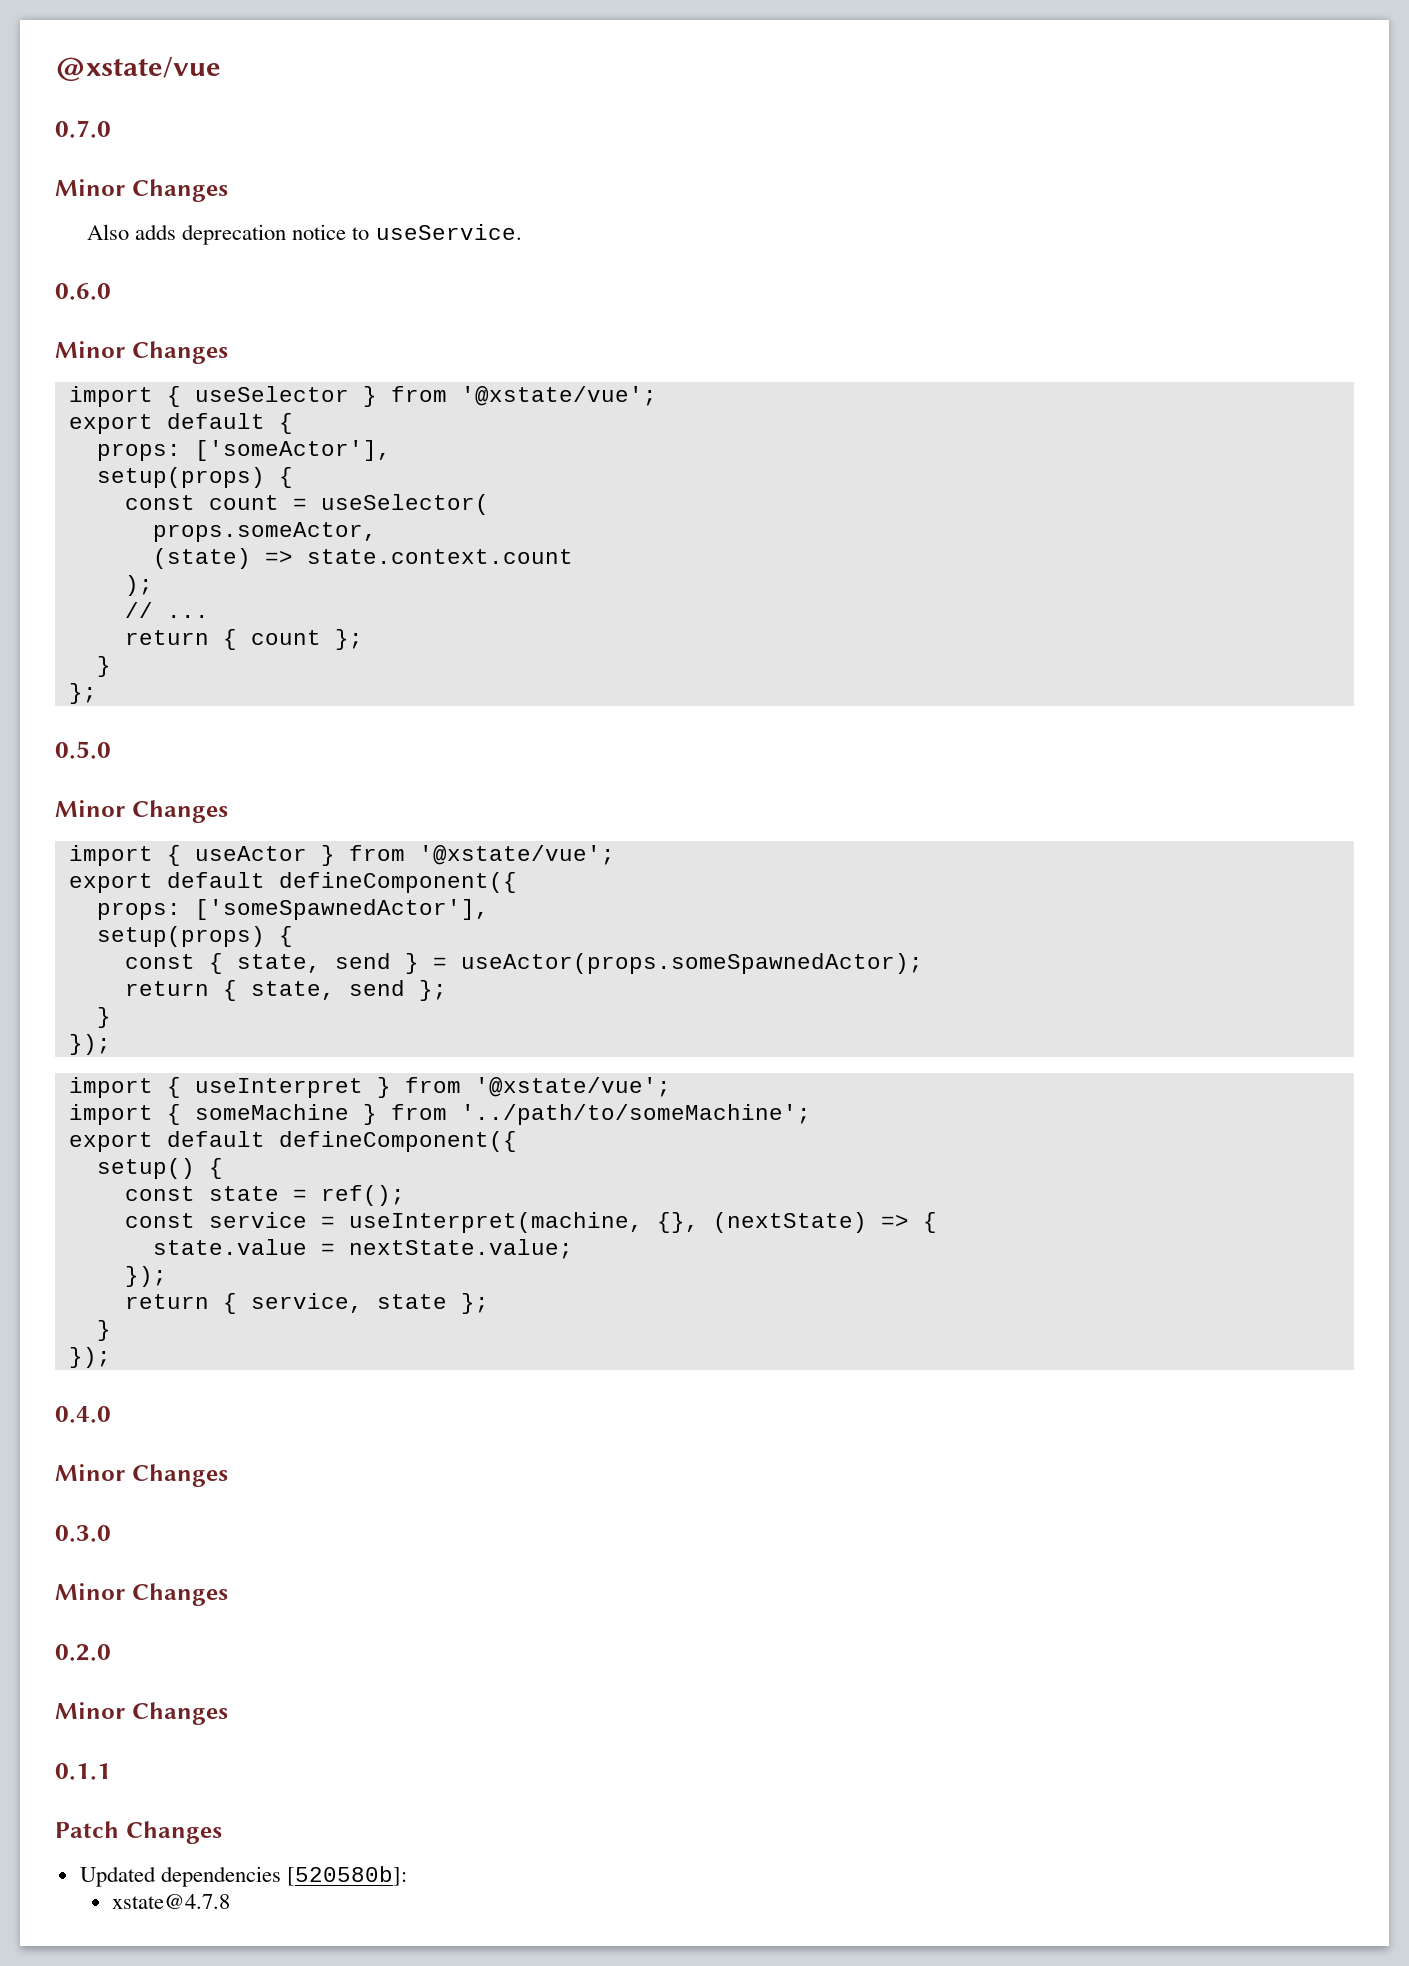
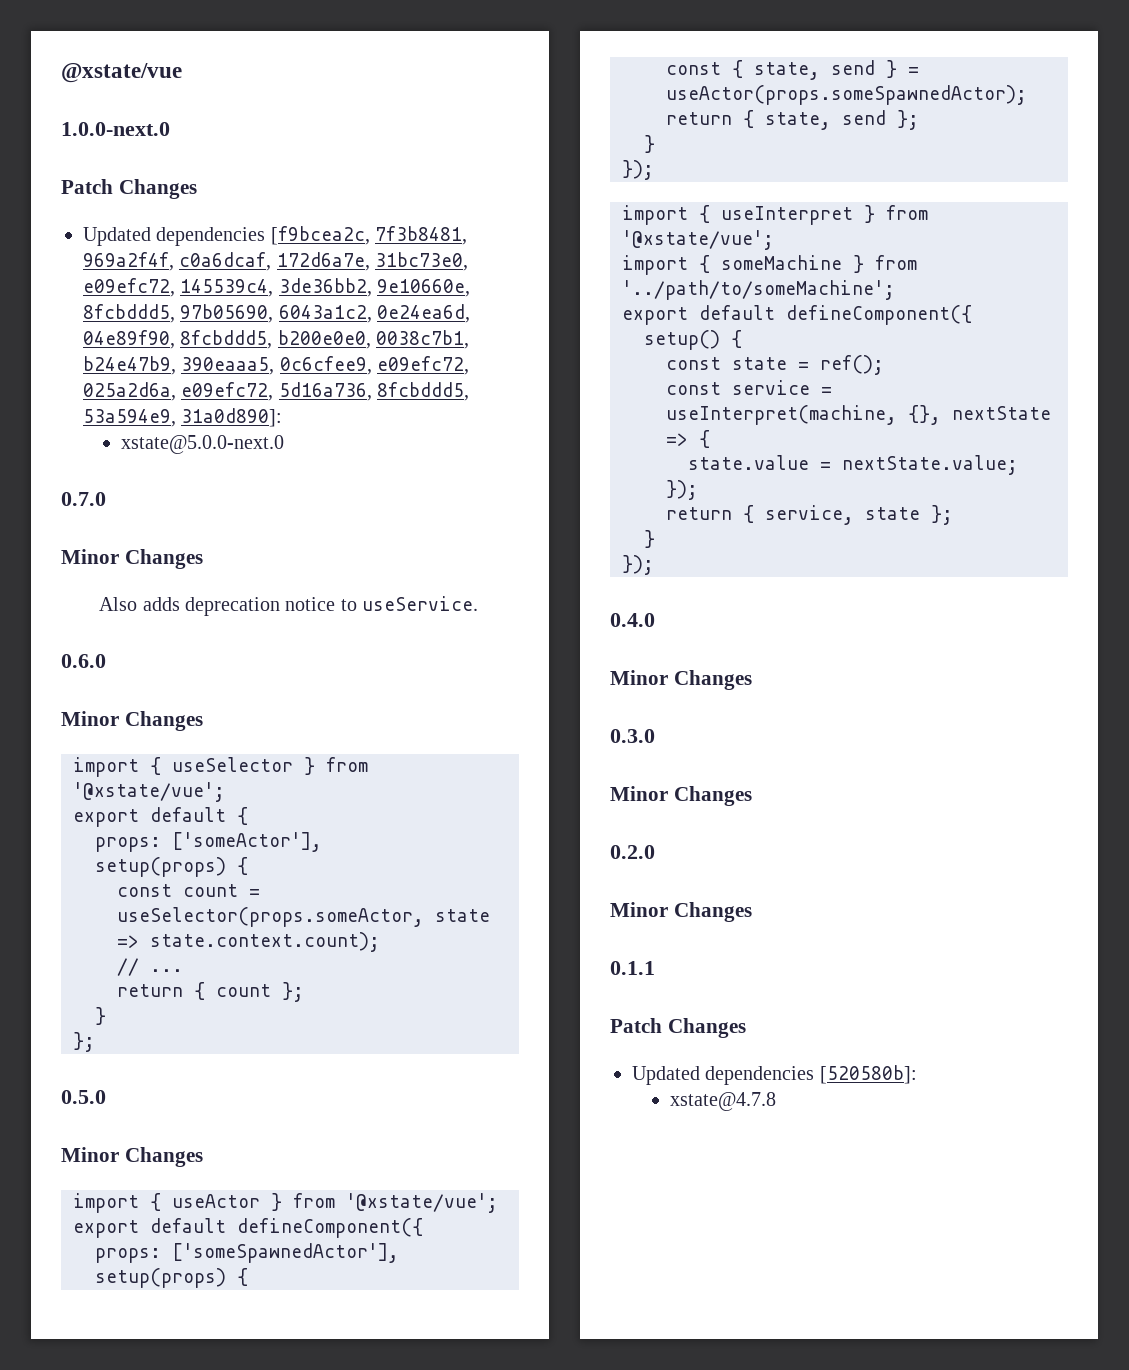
(221, 69) none -> [61,122,170,136] [61,179,197,199] [83,226,468,246] [83,252,469,271] [83,278,471,297] [83,304,471,323] [83,330,470,349] [83,356,470,375] [83,382,470,401] [83,408,283,427] [121,435,285,454] // 1.0.0-next.0 // Patch Changes // Updated dependencies [f9bcea2c, 7f3b8481, 969a2f4f, c0a6dcaf, 172d6a7e, 31bc73e0, e09efc72, 145539c4, 3de36bb2, 9e10660e, 8fcbddd5, 97b05690, 6043a1c2, 0e24ea6d, 04e89f90, 8fcbddd5, b200e0e0, 0038c7b1, b24e47b9, 390eaaa5, 0c6cfee9, e09efc72, 025a2d6a, e09efc72, 5d16a736, 8fcbddd5, 53a594e9, 31a0d890]: // xstate@5.0.0-next.0
[320,494,489,515] [152,522,377,542] [152,548,573,569] [124,575,153,596] useSelector( // props.someActor, // (state) => state.context.count // ); -> [117,907,490,927] [117,932,380,952] useSelector(props.someActor, state => state.context.count);
[712,1212,867,1233] (nextState) -> [952,406,1051,420] nextState

